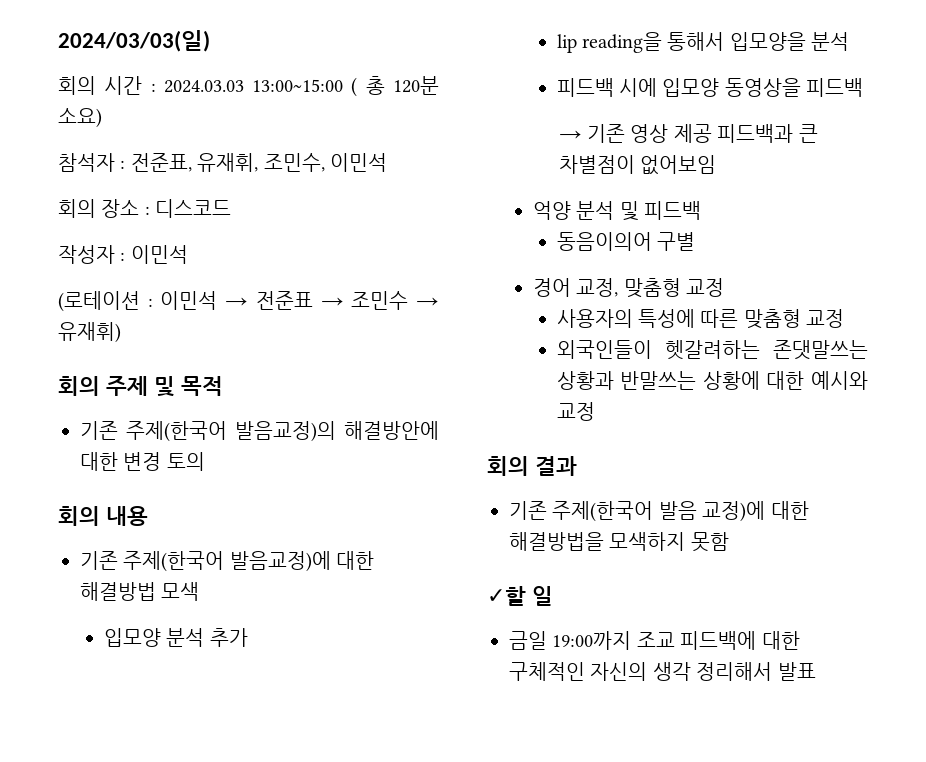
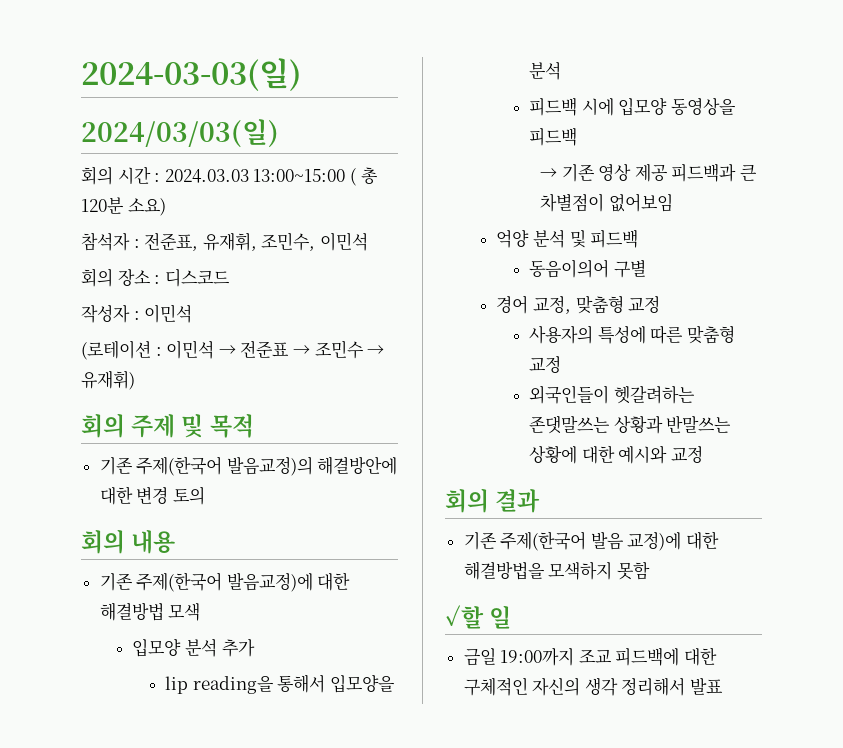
(58, 41) none -> [81,58,301,91] 2024-03-03(일) //

